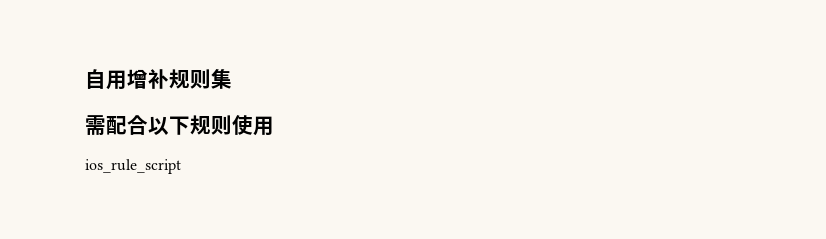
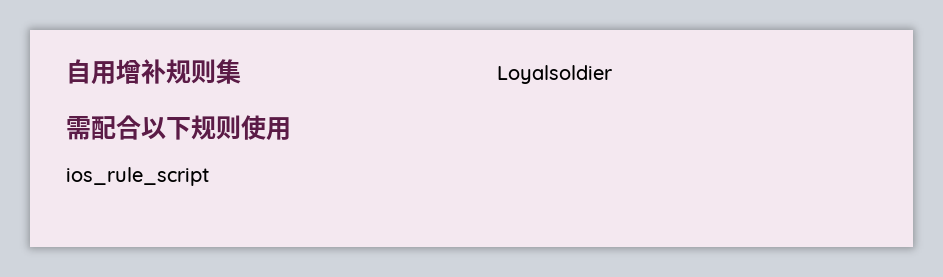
(181, 166) none -> [497,65,612,84] // Loyalsoldier

